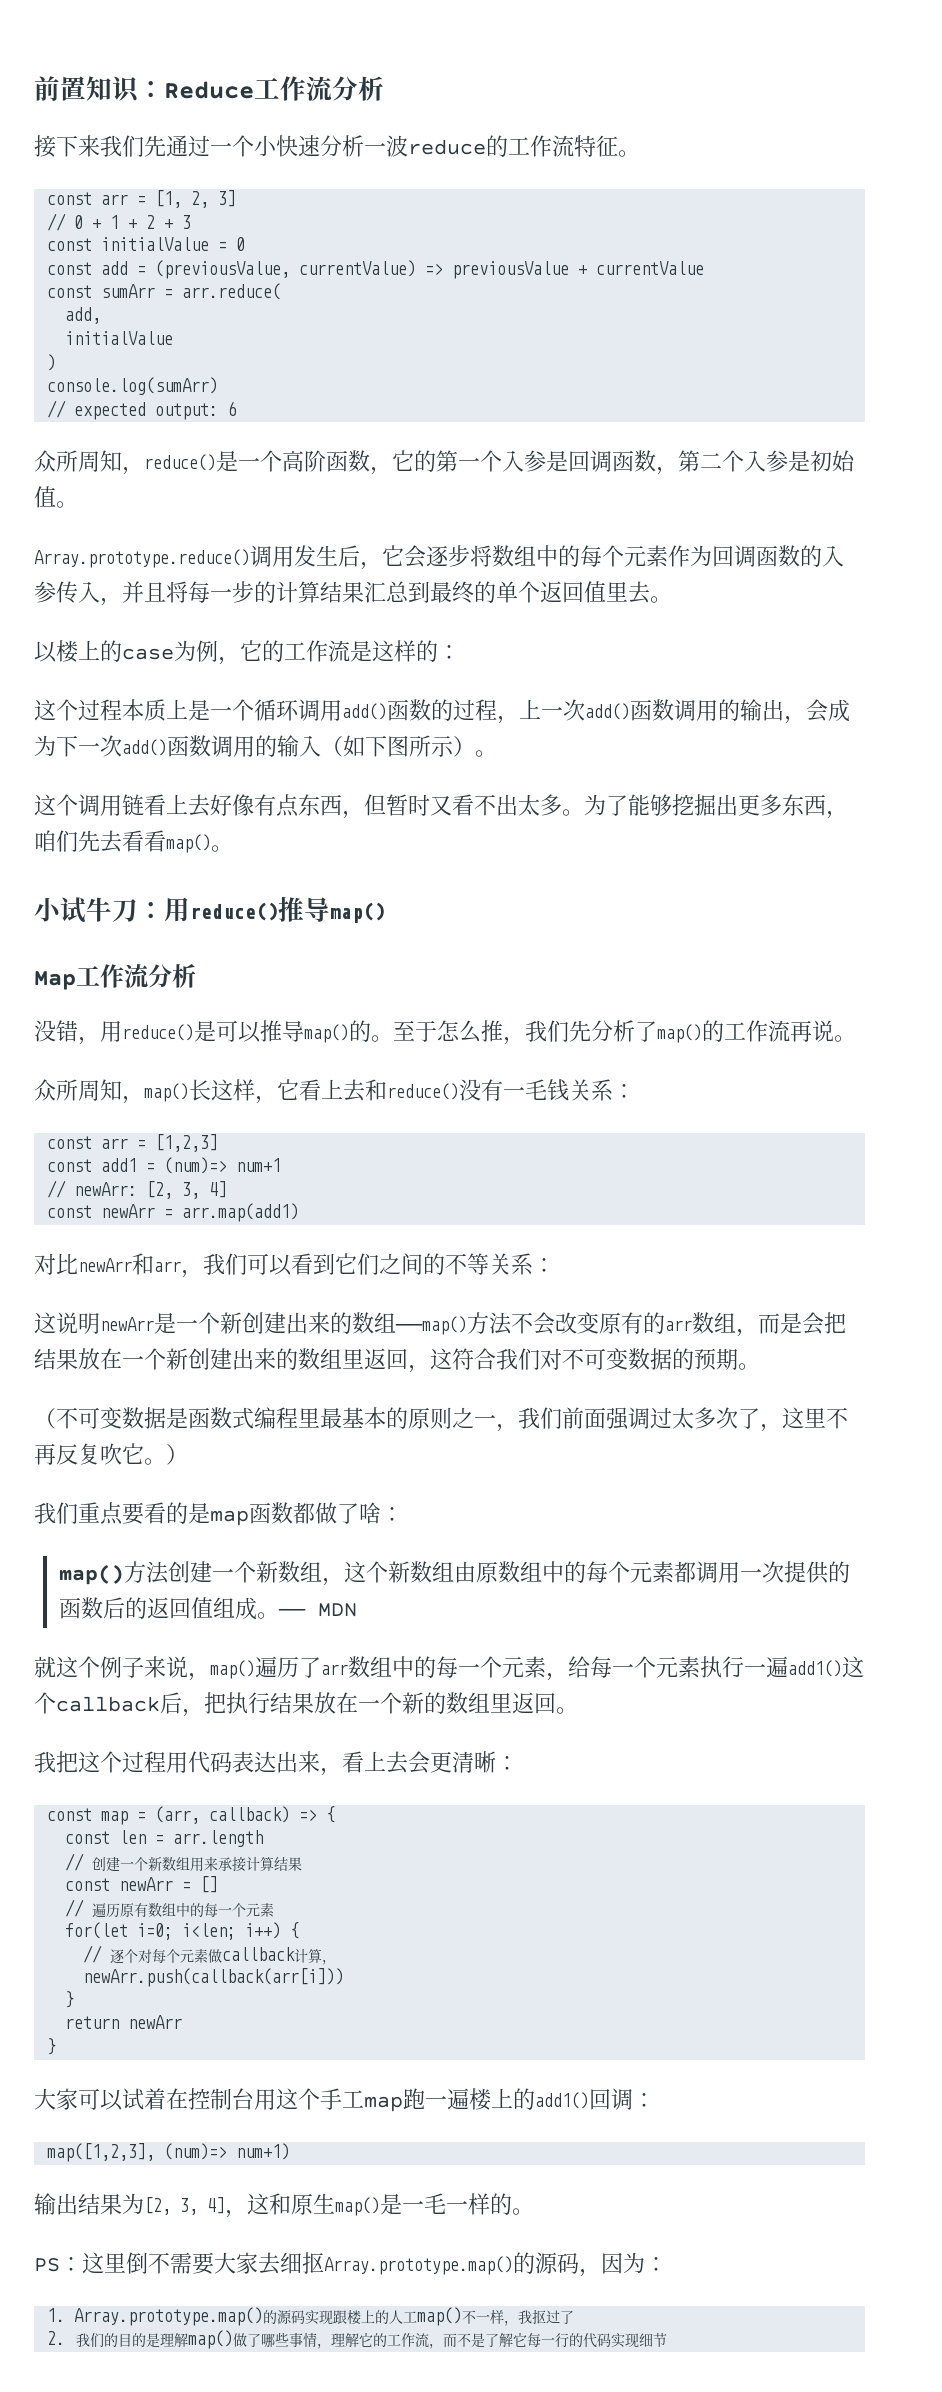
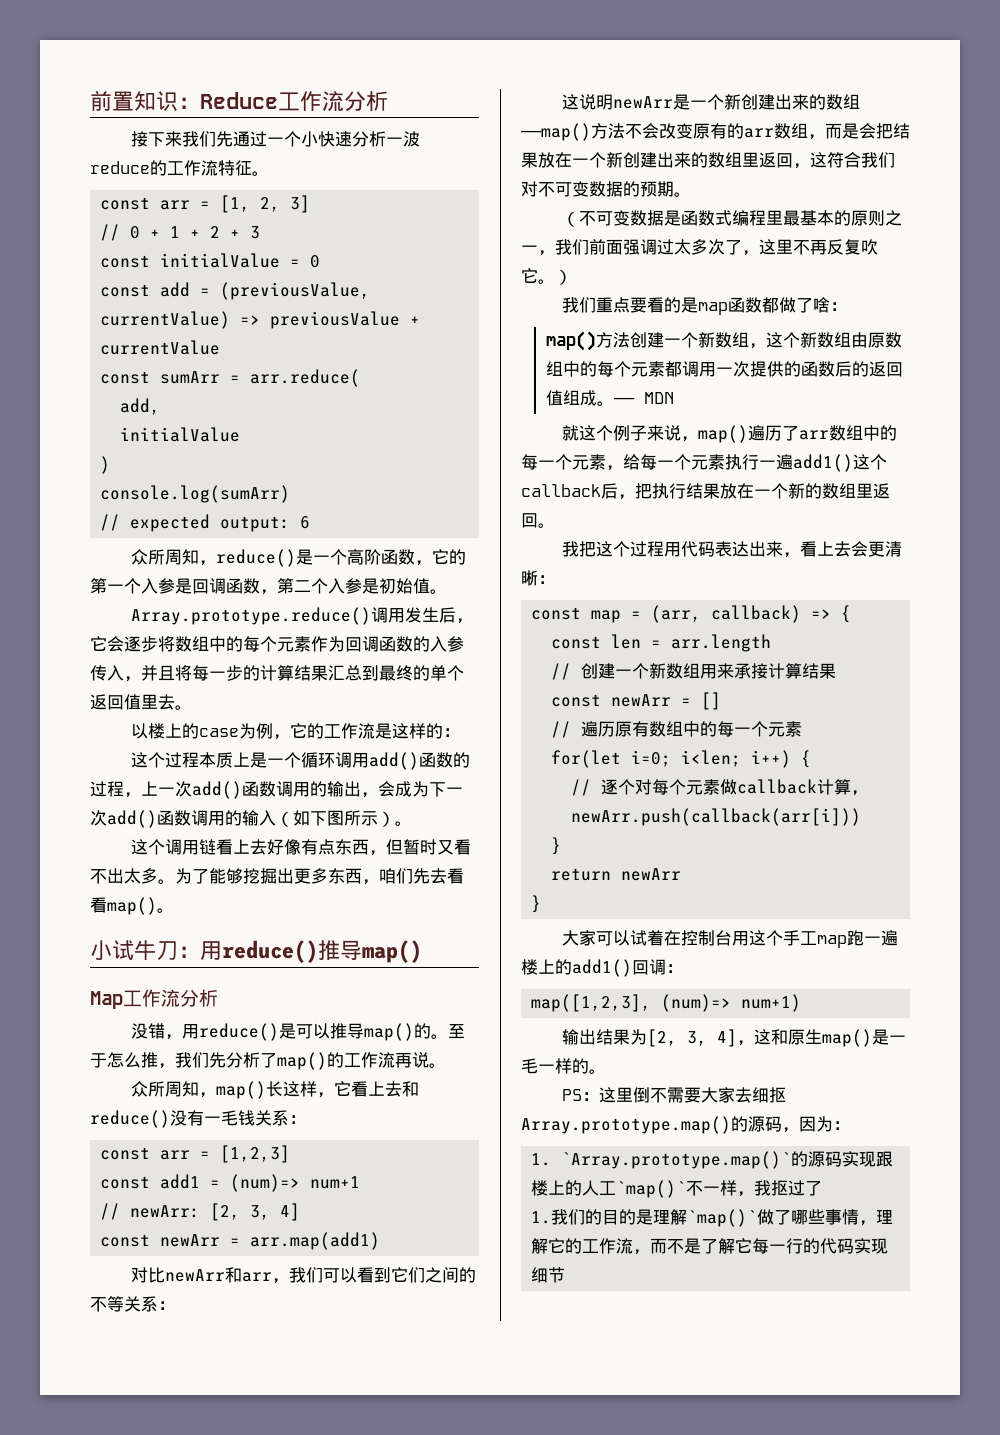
[74,2307,264,2326] Array.prototype.map() -> [561,1151,792,1169] `Array.prototype.map()`
[417,2307,463,2326] map() -> [616,1180,687,1198] `map()`
[47,2331,66,2345] 2. -> [531,1211,552,1224] 1.
[188,2330,234,2349] map() -> [687,1209,758,1227] `map()`

